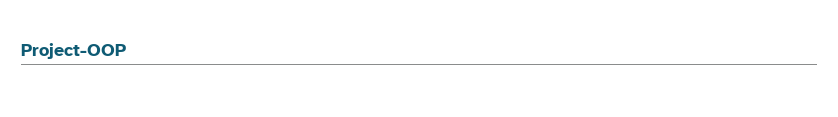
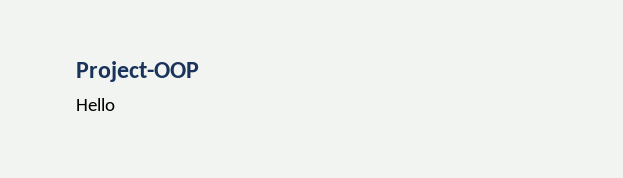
(126, 51) none -> [76,98,115,111] // Hello

